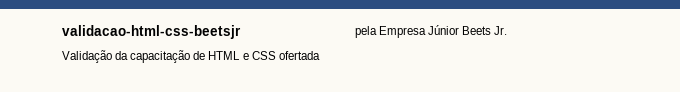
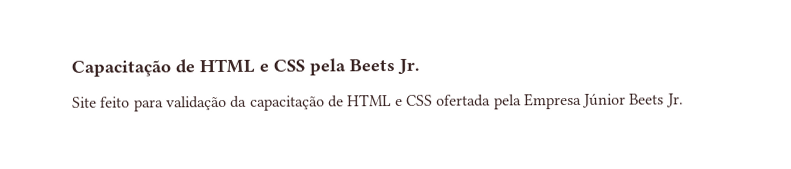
[62,25,241,39] [62,50,112,63] validacao-html-css-beetsjr // Validação -> [71,58,420,77] [72,95,227,112] Capacitação de HTML e CSS pela Beets Jr. // Site feito para validação

